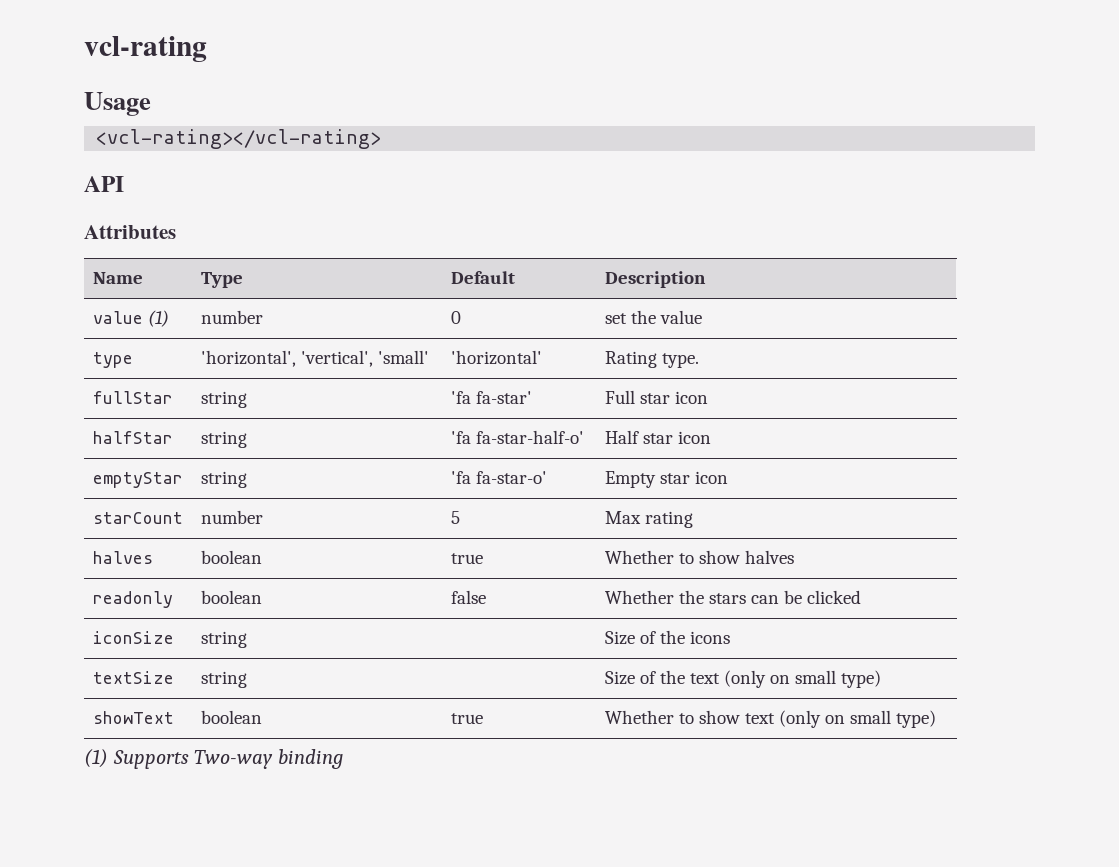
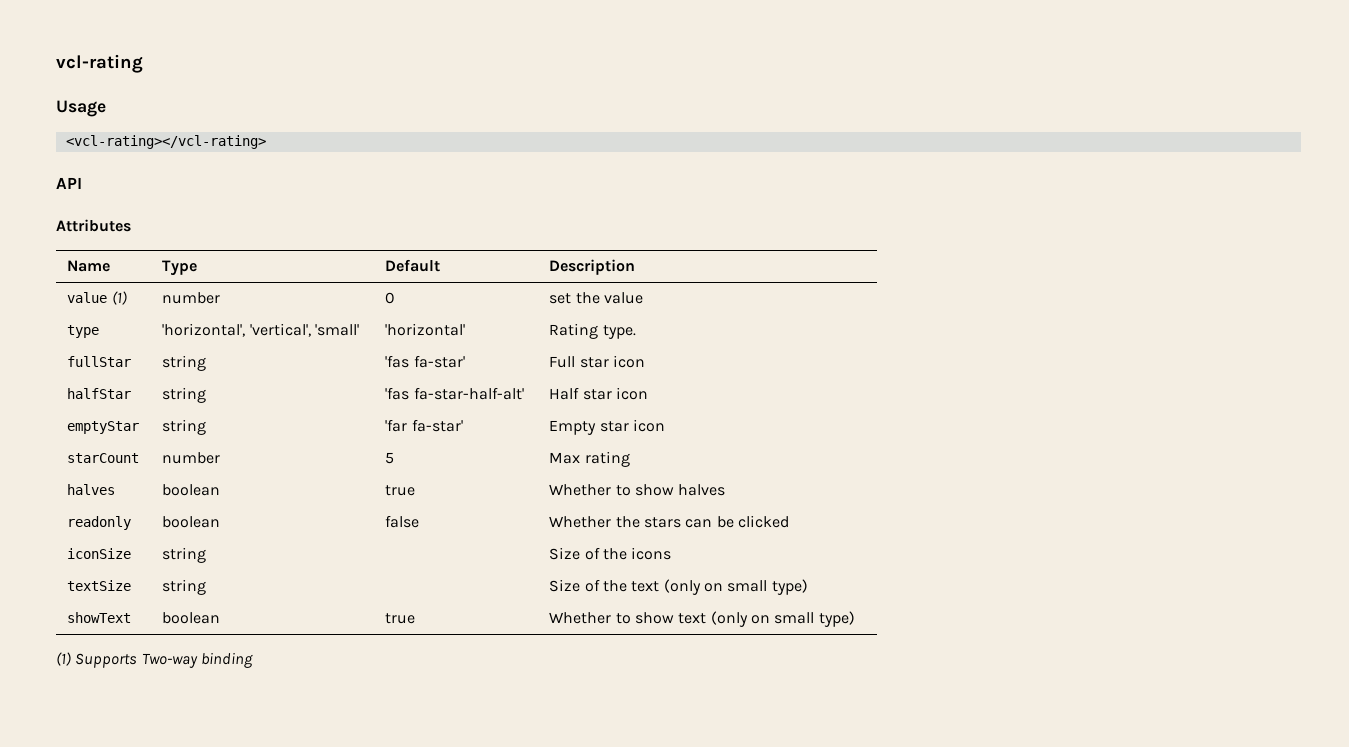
[450,391,471,404] 'fa -> [385,355,410,368] 'fas
[450,430,584,444] 'fa fa-star-half-o' -> [385,387,524,400] 'fas fa-star-half-alt'
[450,471,547,484] 'fa fa-star-o' -> [385,419,463,432] 'far fa-star'

